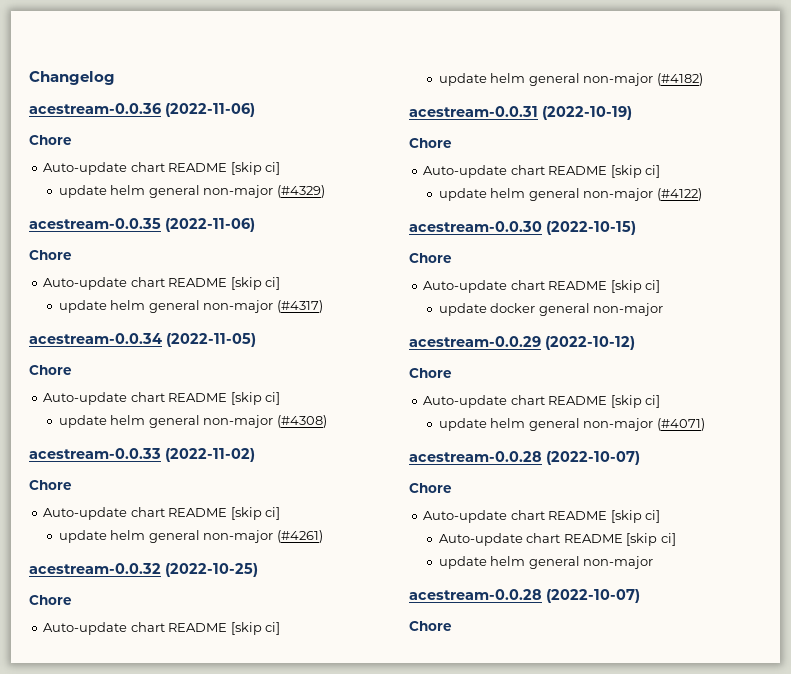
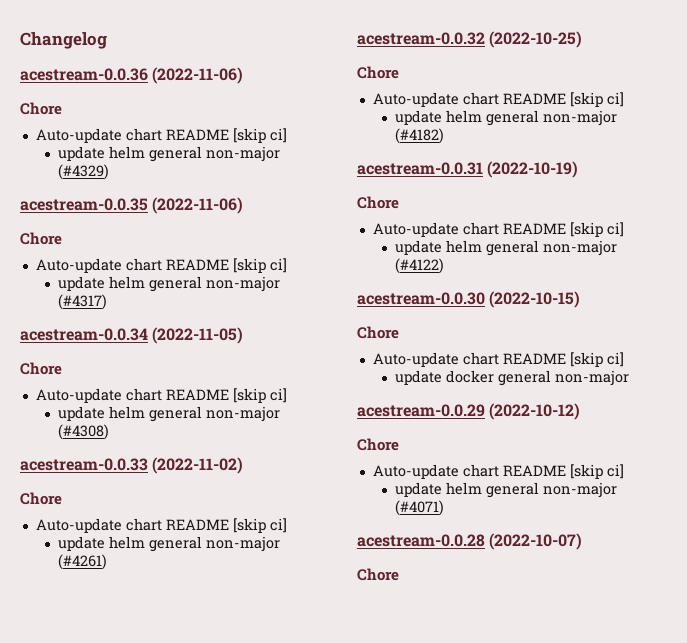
[423,510,661,523] [438,533,676,546] [438,556,654,569] [409,589,640,603] [409,621,452,631] // Auto-update chart README [skip ci] // Auto-update chart README [skip ci] // update helm general non-major // acestream-0.0.28 (2022-10-07) // Chore -> (399, 574) none

